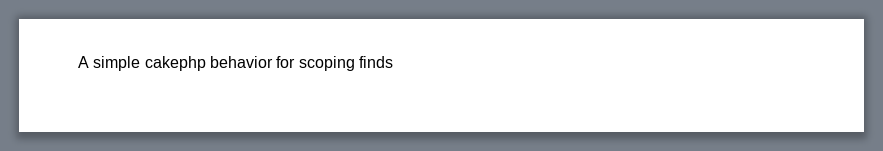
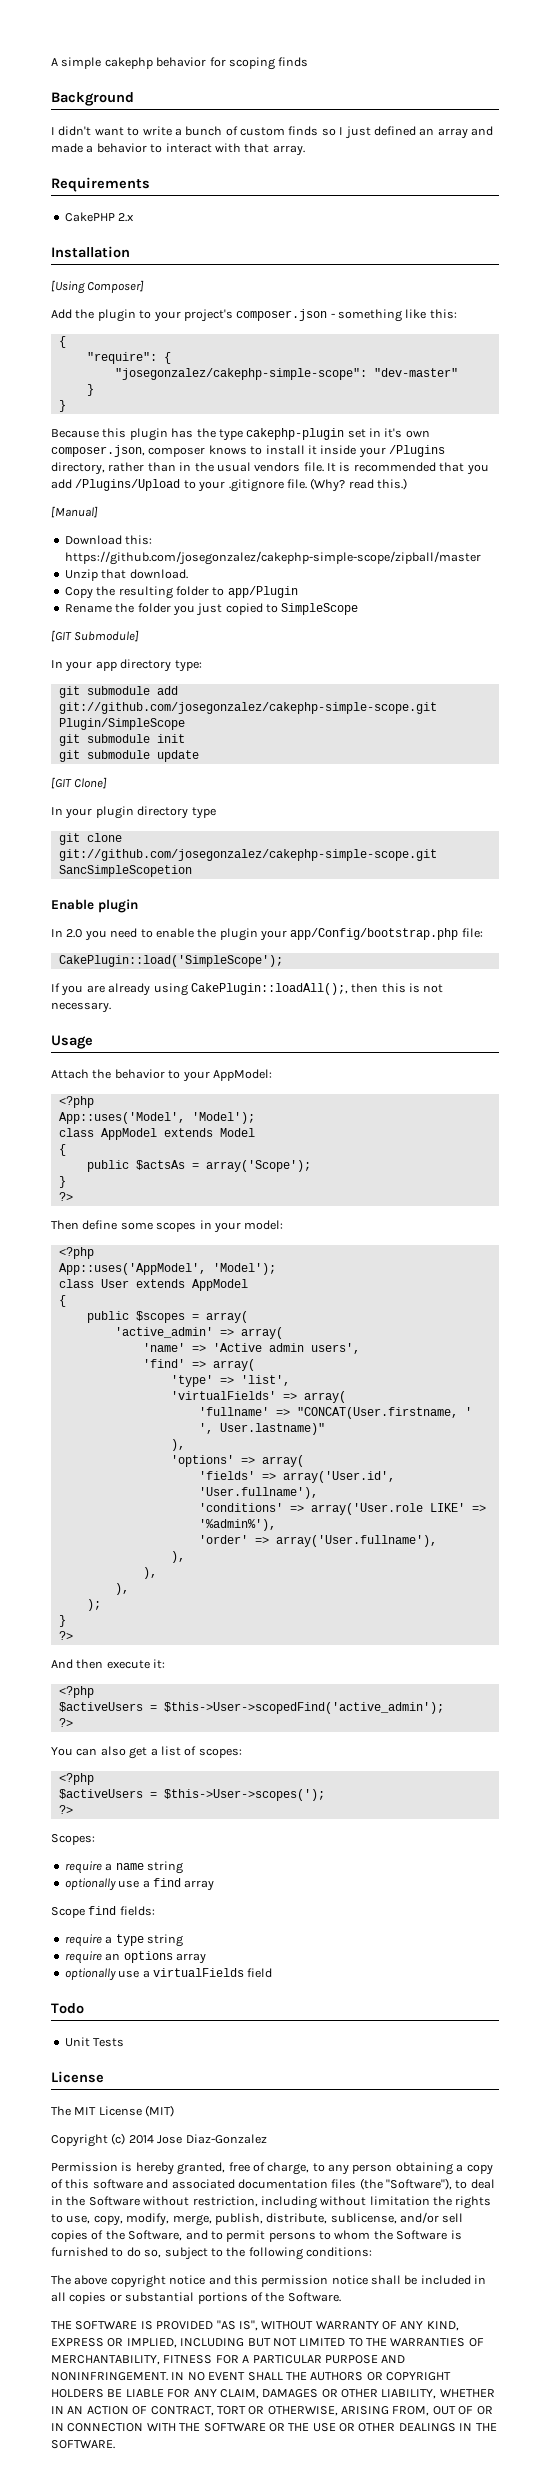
(393, 62) none -> [51,92,134,106] [51,126,493,139] [51,143,305,156] [51,177,150,192] [64,212,135,222] [51,246,130,258] [51,280,145,294] [51,309,457,322] [58,336,66,348] [86,352,171,364] [114,368,458,380] [86,384,94,396] [58,400,66,412] [51,428,430,441] [51,445,445,458] [51,462,489,475] [51,478,407,492] [51,506,98,518] [64,535,153,545] [64,551,481,565] [64,569,188,581] [64,586,298,599] [64,603,359,616] [51,630,140,642] [51,659,202,672] [58,686,178,698] [58,702,437,714] [58,718,185,730] [58,734,185,746] [58,750,199,762] [51,777,108,789] [51,806,216,819] [58,833,122,845] [58,849,437,861] [58,865,192,877] [51,899,138,913] [51,928,483,941] [58,955,283,967] [51,983,444,996] [51,1002,111,1013] [51,1035,93,1049] [51,1069,272,1082] [58,1096,94,1108] [58,1112,255,1124] [58,1128,255,1140] [58,1144,66,1156] [86,1160,311,1172] [58,1176,66,1188] [58,1192,73,1201] [51,1220,284,1233] [58,1247,94,1259] [58,1263,276,1275] [58,1279,248,1291] [58,1295,66,1307] [86,1311,248,1323] [114,1327,283,1339] [142,1343,360,1354] [142,1359,255,1371] [170,1375,290,1387] [170,1391,346,1403] [198,1407,472,1419] [198,1423,325,1435] [170,1439,185,1451] [170,1455,304,1467] [198,1471,395,1483] [198,1487,318,1499] [198,1503,486,1515] [198,1519,276,1531] [198,1535,437,1547] [170,1551,185,1563] [142,1567,157,1579] [114,1583,129,1595] [86,1599,101,1611] [58,1615,66,1627] [58,1631,73,1640] [51,1659,166,1669] [58,1686,94,1698] [58,1702,444,1714] [58,1718,73,1727] [51,1746,242,1759] [58,1773,94,1785] [58,1789,325,1801] [58,1805,73,1814] [51,1834,95,1845] [64,1861,183,1874] [64,1878,215,1891] [51,1906,155,1918] [64,1934,183,1947] [64,1951,206,1964] [64,1968,273,1981] [51,2003,84,2014] [64,2037,125,2047] [51,2071,104,2083] [51,2105,175,2117] [51,2133,267,2147] [51,2162,493,2175] [51,2178,495,2190] [51,2196,492,2209] [51,2212,464,2226] [51,2230,462,2242] [51,2247,372,2260] [51,2275,487,2288] [51,2292,341,2304] [51,2320,459,2331] [51,2338,484,2348] [51,2355,406,2365] [51,2372,451,2381] [51,2389,495,2399] [51,2406,493,2416] [51,2423,497,2432] [51,2440,115,2449] // Background // I didn't want to write a bunch of custom finds so I just defined an array and made a behavior to interact with that array. // Requirements // CakePHP 2.x // Installation // [Using Composer] // Add the plugin to your project's composer.json - something like this: // { // "require": { // "josegonzalez/cakephp-simple-scope": "dev-master" // } // } // Because this plugin has the type cakephp-plugin set in it's own composer.json, composer knows to install it inside your /Plugins directory, rather than in the usual vendors file. It is recommended that you add /Plugins/Upload to your .gitignore file. (Why? read this.) // [Manual] // Download this: https://github.com/josegonzalez/cakephp-simple-scope/zipball/master // Unzip that download. // Copy the resulting folder to app/Plugin // Rename the folder you just copied to SimpleScope // [GIT Submodule] // In your app directory type: // git submodule add git://github.com/josegonzalez/cakephp-simple-scope.git Plugin/SimpleScope // git submodule init // git submodule update // [GIT Clone] // In your plugin directory type // git clone git://github.com/josegonzalez/cakephp-simple-scope.git SancSimpleScopetion // Enable plugin // In 2.0 you need to enable the plugin your app/Config/bootstrap.php file: // CakePlugin::load('SimpleScope'); // If you are already using CakePlugin::loadAll();, then this is not necessary. // Usage // Attach the behavior to your AppModel: // <?php // App::uses('Model', 'Model'); // class AppModel extends Model // { // public $actsAs = array('Scope'); // } // ?> // Then define some scopes in your model: // <?php // App::uses('AppModel', 'Model'); // class User extends AppModel // { // public $scopes = array( // 'active_admin' => array( // 'name' => 'Active admin users', // 'find' => array( // 'type' => 'list', // 'virtualFields' => array( // 'fullname' => "CONCAT(User.firstname, ' ', User.lastname)" // ), // 'options' => array( // 'fields' => array('User.id', 'User.fullname'), // 'conditions' => array('User.role LIKE' => '%admin%'), // 'order' => array('User.fullname'), // ), // ), // ), // ); // } // ?> // And then execute it: // <?php // $activeUsers = $this->User->scopedFind('active_admin'); // ?> // You can also get a list of scopes: // <?php // $activeUsers = $this->User->scopes('); // ?> // Scopes: // require a name string // optionally use a find array // Scope find fields: // require a type string // require an options array // optionally use a virtualFields field // Todo // Unit Tests // License // The MIT License (MIT) // Copyright (c) 2014 Jose Diaz-Gonzalez // Permission is hereby granted, free of charge, to any person obtaining a copy of this software and associated documentation files (the "Software"), to deal in the Software without restriction, including without limitation the rights to use, copy, modify, merge, publish, distribute, sublicense, and/or sell copies of the Software, and to permit persons to whom the Software is furnished to do so, subject to the following conditions: // The above copyright notice and this permission notice shall be included in all copies or substantial portions of the Software. // THE SOFTWARE IS PROVIDED "AS IS", WITHOUT WARRANTY OF ANY KIND, EXPRESS OR IMPLIED, INCLUDING BUT NOT LIMITED TO THE WARRANTIES OF MERCHANTABILITY, FITNESS FOR A PARTICULAR PURPOSE AND NONINFRINGEMENT. IN NO EVENT SHALL THE AUTHORS OR COPYRIGHT HOLDERS BE LIABLE FOR ANY CLAIM, DAMAGES OR OTHER LIABILITY, WHETHER IN AN ACTION OF CONTRACT, TORT OR OTHERWISE, ARISING FROM, OUT OF OR IN CONNECTION WITH THE SOFTWARE OR THE USE OR OTHER DEALINGS IN THE SOFTWARE.

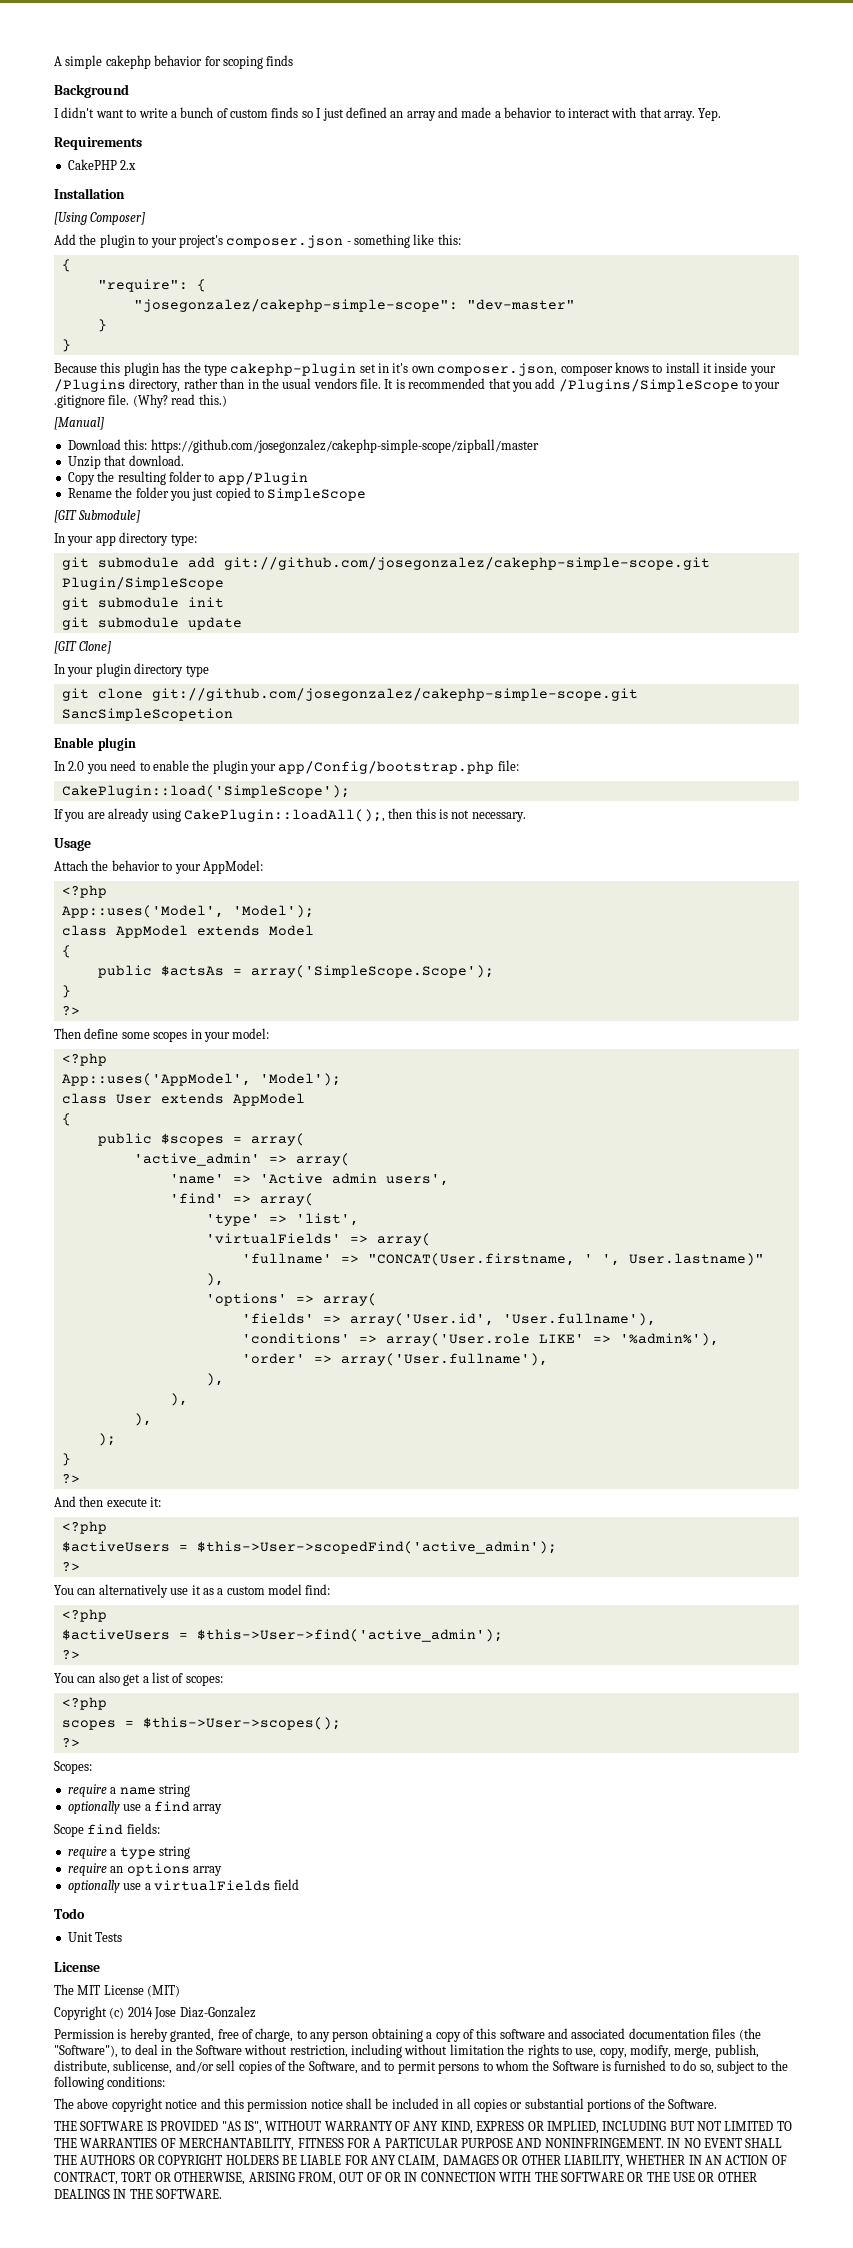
(305, 150) none -> [698,108,722,121] Yep.
[75,479,181,491] /Plugins/Upload -> [558,379,739,392] /Plugins/SimpleScope
[205,1160,311,1172] array('Scope'); -> [250,965,494,978] array('SimpleScope.Scope');
(73, 1722) none -> [54,1584,331,1598] [61,1609,107,1622] [61,1629,503,1642] [61,1650,80,1660] // You can alternatively use it as a custom model find: // <?php // $activeUsers = $this->User->find('active_admin'); // ?>
[58,1789,325,1801] $activeUsers = $this->User->scopes('); -> [61,1717,341,1730] scopes = $this->User->scopes();

